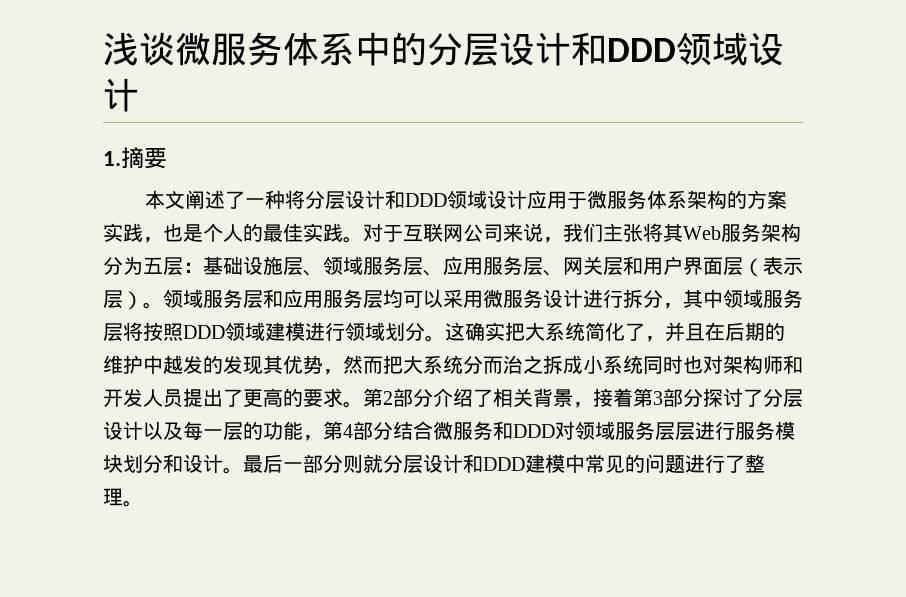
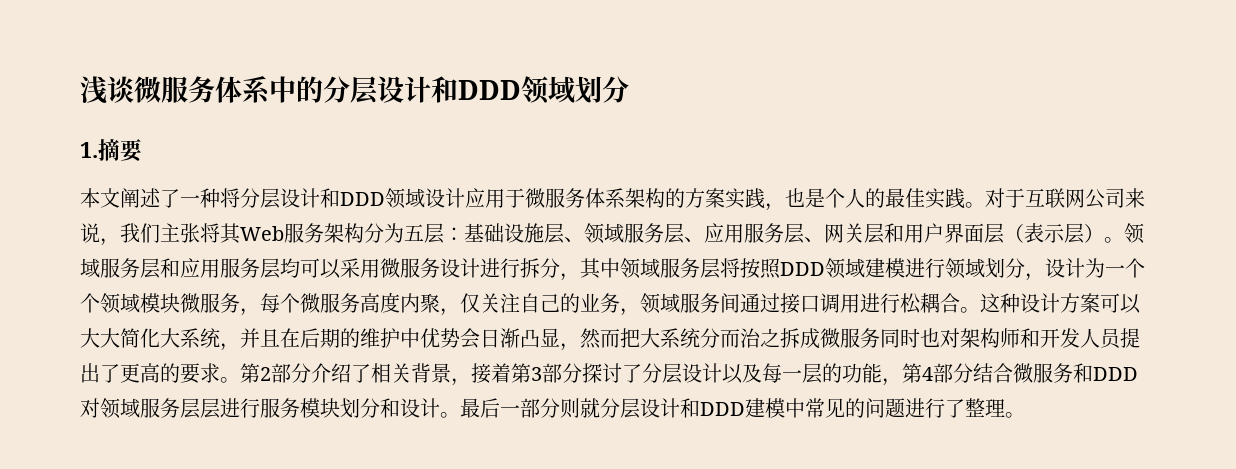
[748,32,784,66] [103,78,139,112] 设计 -> [575,76,629,104] 划分
[425,322,645,342] 。这确实把大系统简化了 -> [1025,258,1145,281] [80,292,1141,316] [80,328,220,348] ，设计为一个个领域模块微服务，每个微服务高度内聚，仅关注自己的业务，领域服务间通过接口调用进行松耦合。这种设计方案可以大大简化大系统
[163,355,323,375] 越发的发现其优势 -> [420,328,560,349] 优势会日渐凸显
[583,355,643,374] 小系统 -> [820,328,880,348] 微服务

